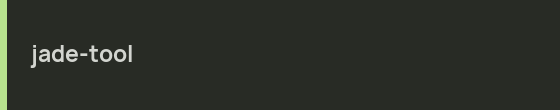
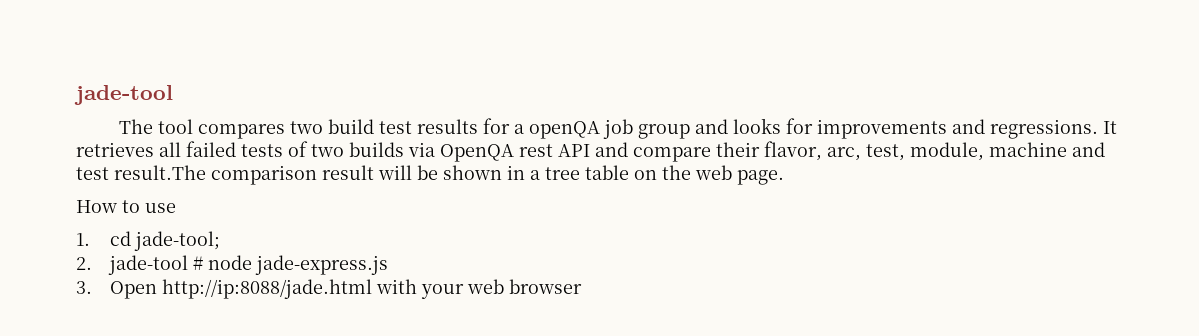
[30,45,133,68] jade-tool -> [74,85,173,105] [118,118,1117,139] [76,141,1105,162] [76,165,784,185] [76,200,176,213] [76,231,220,251] [76,255,388,275] [76,279,582,299] jade-tool // The tool compares two build test results for a openQA job group and looks for improvements and regressions. It retrieves all failed tests of two builds via OpenQA rest API and compare their flavor, arc, test, module, machine and test result.The comparison result will be shown in a tree table on the web page. // How to use // 1. cd jade-tool; // 2. jade-tool # node jade-express.js // 3. Open http://ip:8088/jade.html with your web browser

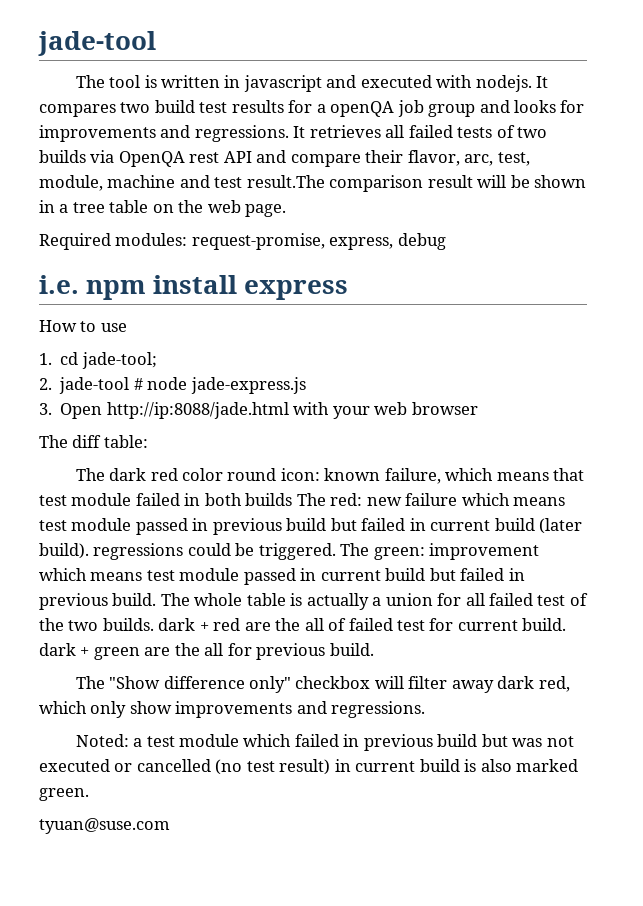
(193, 126) none -> [144,75,549,92] is written in javascript and executed with nodejs. It
(784, 177) none -> [39,233,446,250] [39,275,349,300] // Required modules: request-promise, express, debug // i.e. npm install express
(582, 286) none -> [39,435,148,448] [75,468,585,484] [39,493,566,506] [39,518,583,535] [39,543,540,560] [39,568,525,585] [39,593,588,610] [39,618,567,631] [39,643,374,660] [75,676,570,693] [39,701,426,718] [75,734,574,751] [39,759,579,775] [39,788,89,801] [39,818,170,834] // The diff table: // The dark red color round icon: known failure, which means that test module failed in both builds The red: new failure which means test module passed in previous build but failed in current build (later build). regressions could be triggered. The green: improvement which means test module passed in current build but failed in previous build. The whole table is actually a union for all failed test of the two builds. dark + red are the all of failed test for current build. dark + green are the all for previous build. // The "Show difference only" checkbox will filter away dark red, which only show improvements and regressions. // Noted: a test module which failed in previous build but was not executed or cancelled (no test result) in current build is also marked green. // tyuan@suse.com

